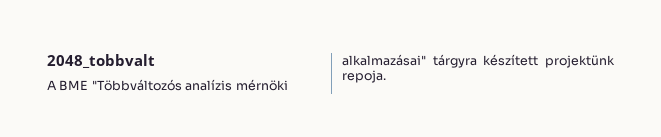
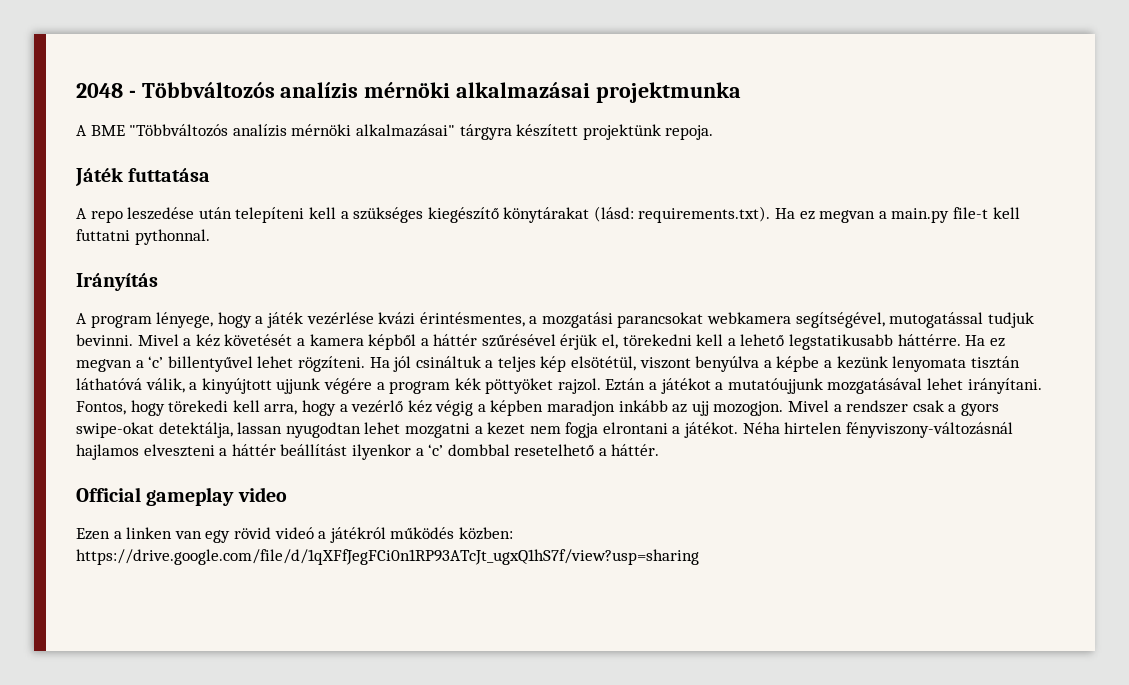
[47,54,155,68] 2048_tobbvalt -> [76,82,741,103] 2048 - Többváltozós analízis mérnöki alkalmazásai projektmunka
(386, 76) none -> [75,167,211,186] [76,206,1020,223] [76,229,210,245] [76,273,158,291] [76,312,1034,328] [76,334,1005,350] [76,356,1020,372] [76,378,1042,394] [76,400,999,416] [76,422,1013,438] [76,444,660,460] [76,487,287,506] [76,527,513,543] [76,549,699,565] // Játék futtatása // A repo leszedése után telepíteni kell a szükséges kiegészítő könytárakat (lásd: requirements.txt). Ha ez megvan a main.py file-t kell futtatni pythonnal. // Irányítás // A program lényege, hogy a játék vezérlése kvázi érintésmentes, a mozgatási parancsokat webkamera segítségével, mutogatással tudjuk bevinni. Mivel a kéz követését a kamera képből a háttér szűrésével érjük el, törekedni kell a lehető legstatikusabb háttérre. Ha ez megvan a ‘c’ billentyűvel lehet rögzíteni. Ha jól csináltuk a teljes kép elsötétül, viszont benyúlva a képbe a kezünk lenyomata tisztán láthatóvá válik, a kinyújtott ujjunk végére a program kék pöttyöket rajzol. Eztán a játékot a mutatóujjunk mozgatásával lehet irányítani. Fontos, hogy törekedi kell arra, hogy a vezérlő kéz végig a képben maradjon inkább az ujj mozogjon. Mivel a rendszer csak a gyors swipe-okat detektálja, lassan nyugodtan lehet mozgatni a kezet nem fogja elrontani a játékot. Néha hirtelen fényviszony-változásnál hajlamos elveszteni a háttér beállítást ilyenkor a ‘c’ dombbal resetelhető a háttér. // Official gameplay video // Ezen a linken van egy rövid videó a játékról működés közben: https://drive.google.com/file/d/1qXFfJegFCi0n1RP93ATcJt_ugxQ1hS7f/view?usp=sharing

